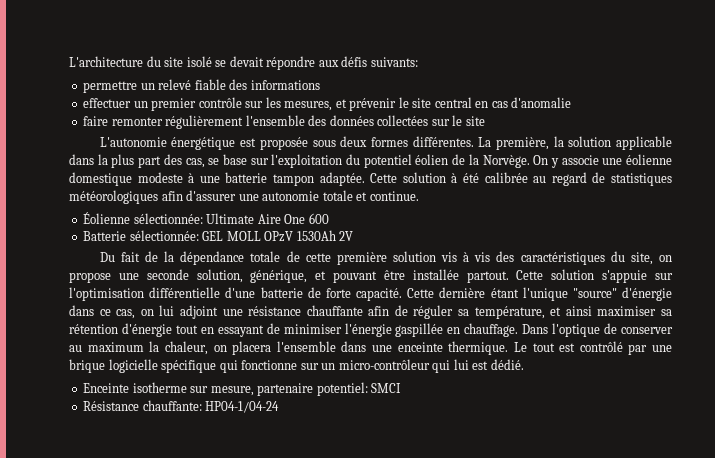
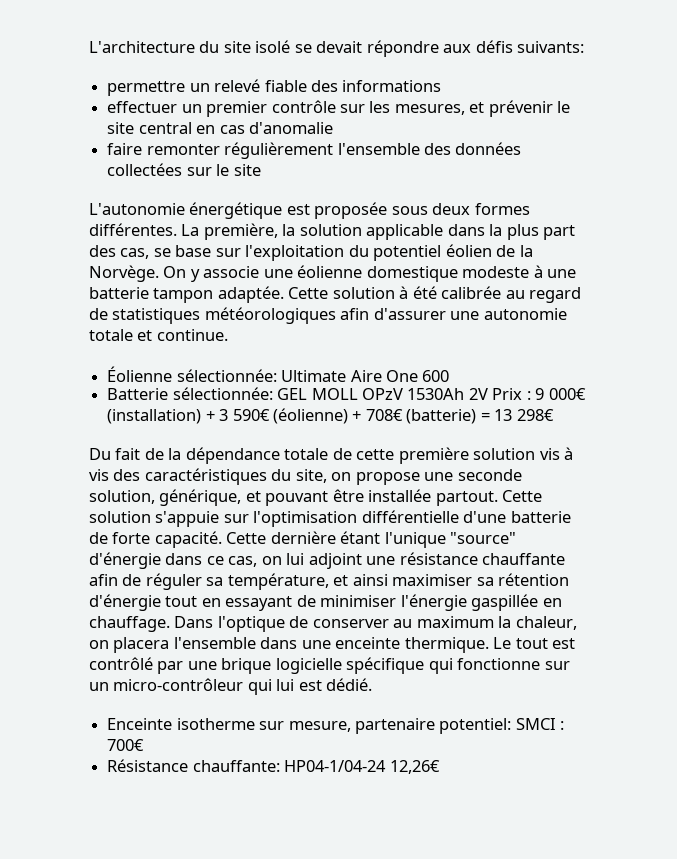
(354, 236) none -> [492,388,586,400] [107,408,554,424] Prix : 9 000€ (installation) + 3 590€ (éolienne) + 708€ (batterie) = 13 298€
(402, 388) none -> [560,721,565,730] [107,739,145,751] : 700€
(280, 407) none -> [389,760,440,774] 12,26€

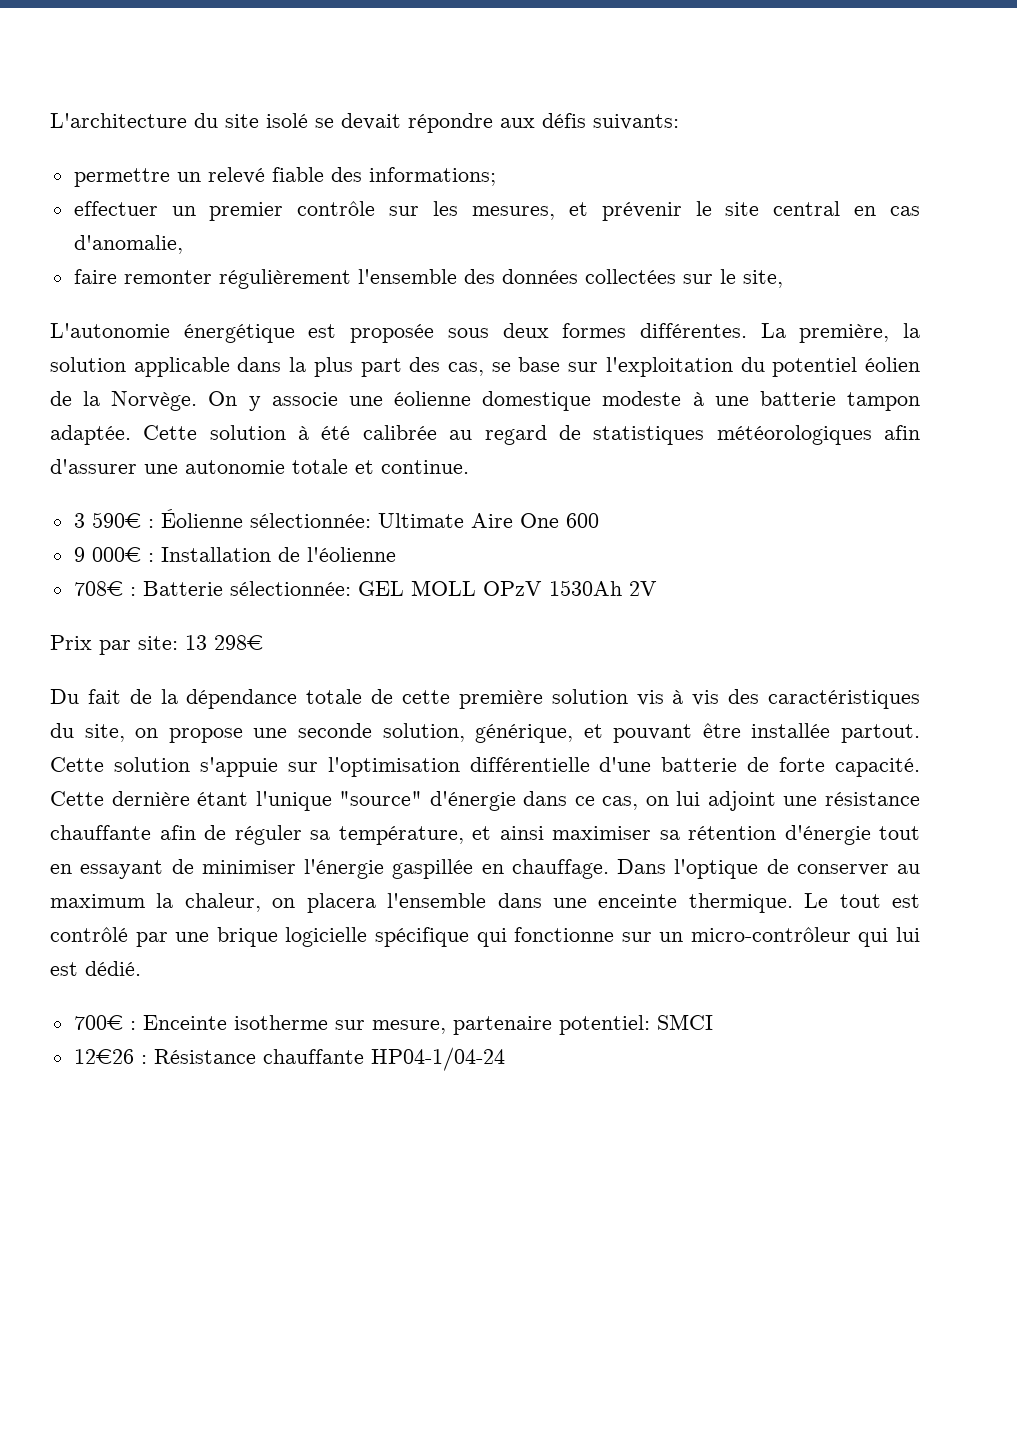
[342,80,442,92] informations -> [368,167,496,186] informations;
[248,122,333,134] d'anomalie -> [73,235,183,254] d'anomalie,
[233,164,261,176] site -> [742,270,783,288] site,
(228, 335) none -> [73,512,154,528] 3 590€ :
(450, 376) none -> [73,547,396,562] [73,581,136,596] 9 000€ : Installation de l'éolienne // 708€ :
[492,388,586,400] [107,408,490,424] Prix : 9 000€ (installation) + 3 590€ (éolienne) + 708€ (batterie) = -> [50,635,178,655] // Prix par site:
(373, 684) none -> [73,1015,136,1030] 700€ :
[560,721,565,730] [107,739,145,751] [107,759,440,774] : 700€ // Résistance chauffante: HP04-1/04-24 12,26€ -> [73,1047,505,1071] // 12€26 : Résistance chauffante HP04-1/04-24

